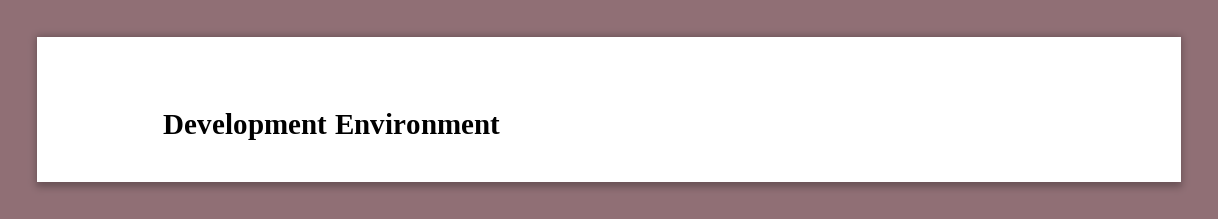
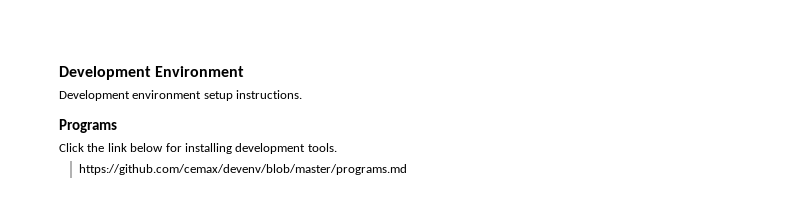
(500, 123) none -> [59,90,303,101] [59,119,117,133] [59,143,337,154] [78,164,407,175] // Development environment setup instructions. // Programs // Click the link below for installing development tools. // https://github.com/cemax/devenv/blob/master/programs.md

